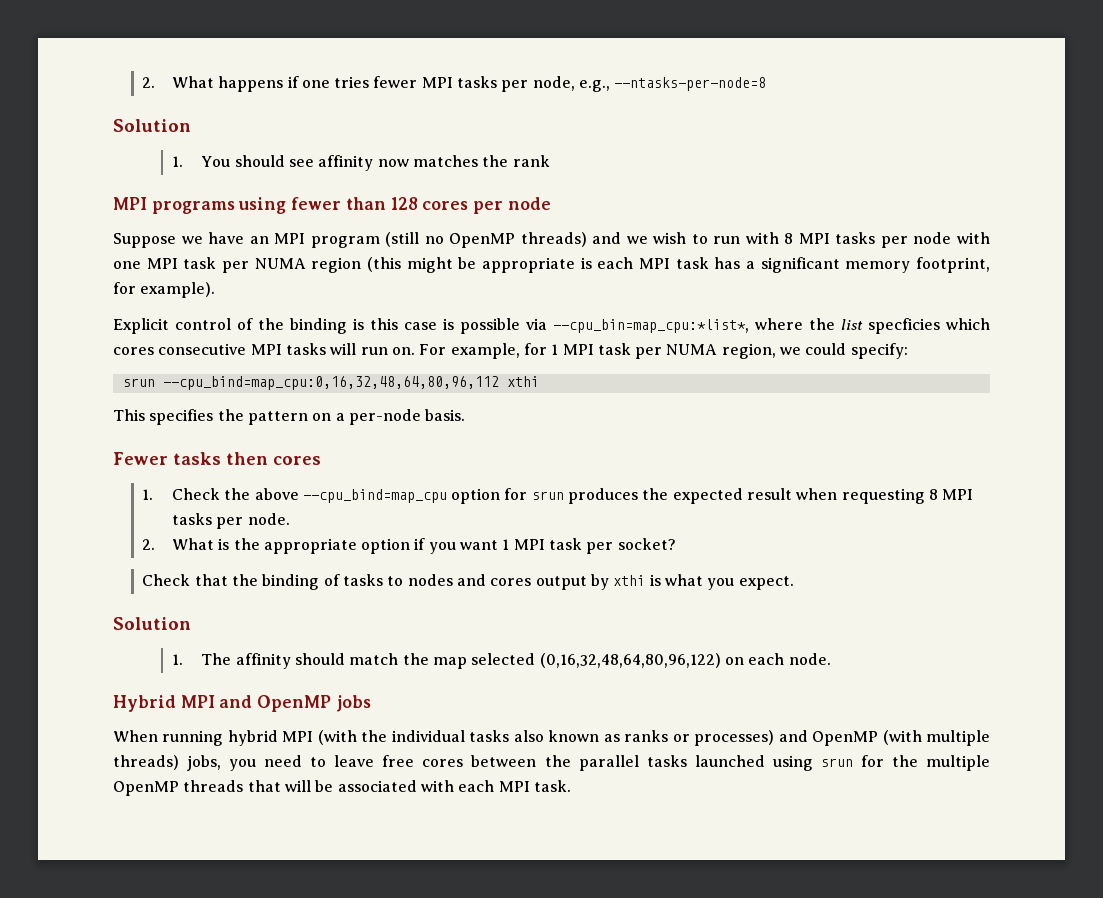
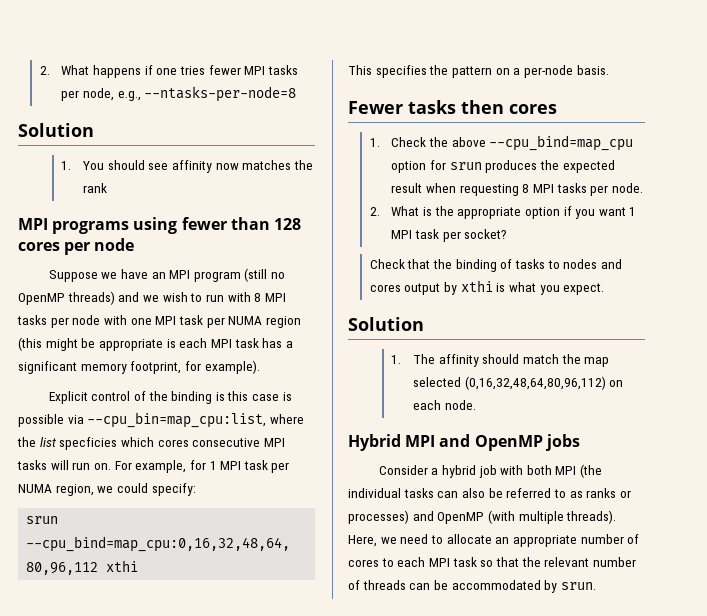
[553,319,749,333] --cpu_bin=map_cpu:*list*, -> [87,412,267,428] --cpu_bin=map_cpu:list,
[539,653,721,668] (0,16,32,48,64,80,96,122) -> [464,376,606,390] (0,16,32,48,64,80,96,112)
[113,730,600,746] When running hybrid MPI (with the individual tasks also known -> [378,464,603,478] [348,488,566,498] Consider a hybrid job with both MPI (the individual tasks can also be referred to
[113,755,990,771] [113,780,571,796] threads) jobs, you need to leave free cores between the parallel tasks launched using srun for the multiple OpenMP threads that will be associated with each MPI task. -> [566,510,617,524] [348,534,640,547] [348,557,636,567] [348,580,596,593] threads). Here, we need to allocate an appropriate number of cores to each MPI task so that the relevant number of threads can be accommodated by srun.

